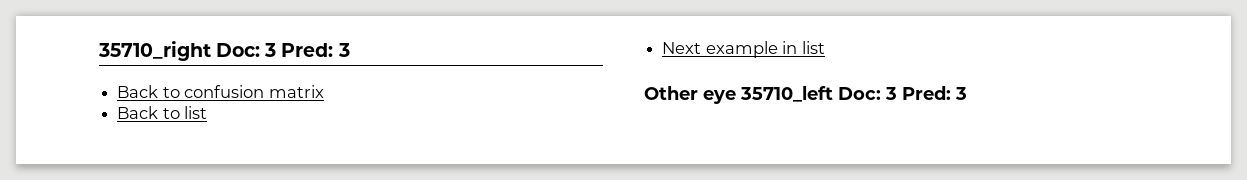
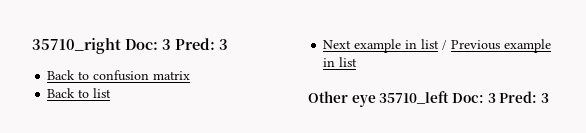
(825, 47) none -> [442,39,552,53] [323,57,358,67] / Previous example in list

